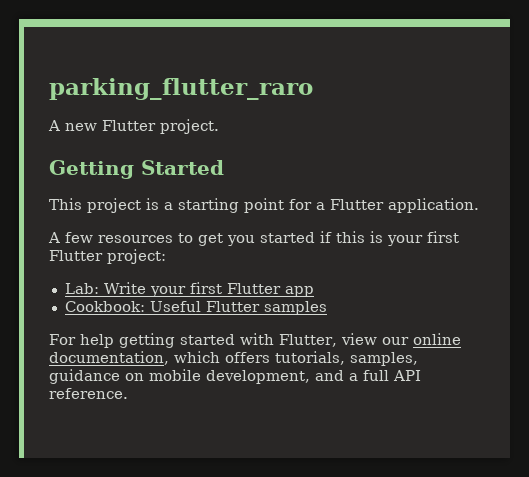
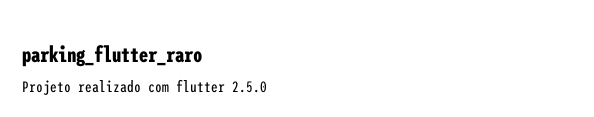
[48,119,219,134] [49,160,224,179] [49,198,479,213] [48,231,459,246] [49,249,166,264] [64,282,314,297] [64,301,327,315] [49,333,461,348] [49,351,418,366] [49,369,421,384] [49,388,128,399] A new Flutter project. // Getting Started // This project is a starting point for a Flutter application. // A few resources to get you started if this is your first Flutter project: // Lab: Write your first Flutter app // Cookbook: Useful Flutter samples // For help getting started with Flutter, view our online documentation, which offers tutorials, samples, guidance on mobile development, and a full API reference. -> [22,79,267,95] Projeto realizado com flutter 2.5.0

